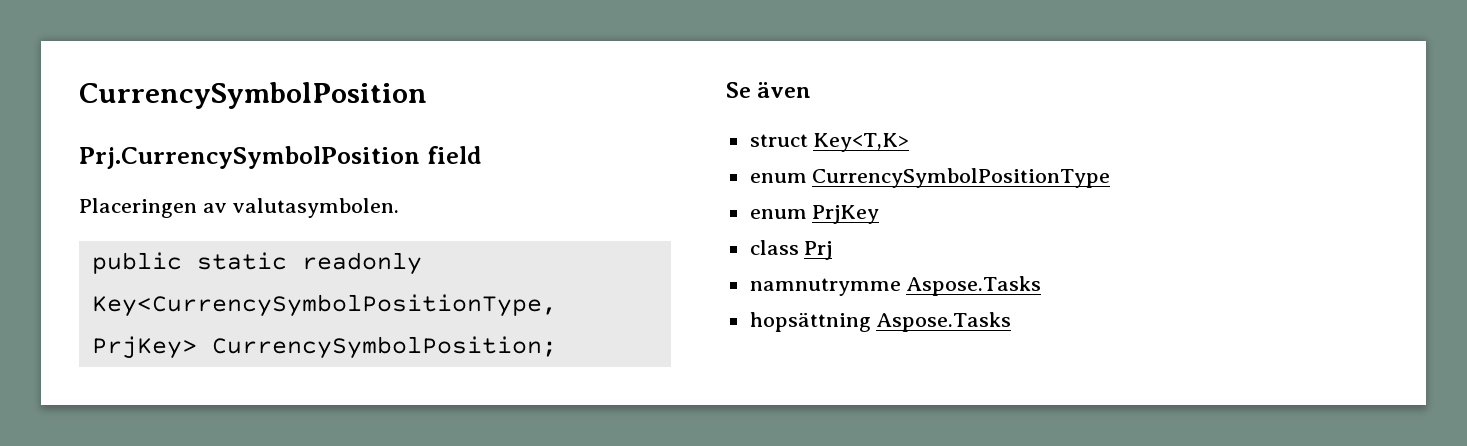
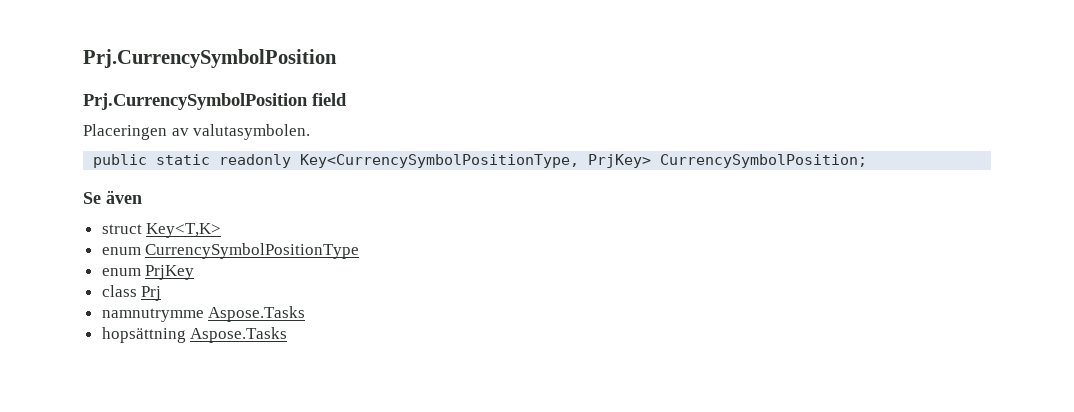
[79,82,427,109] CurrencySymbolPosition -> [83,49,337,68] Prj.CurrencySymbolPosition

